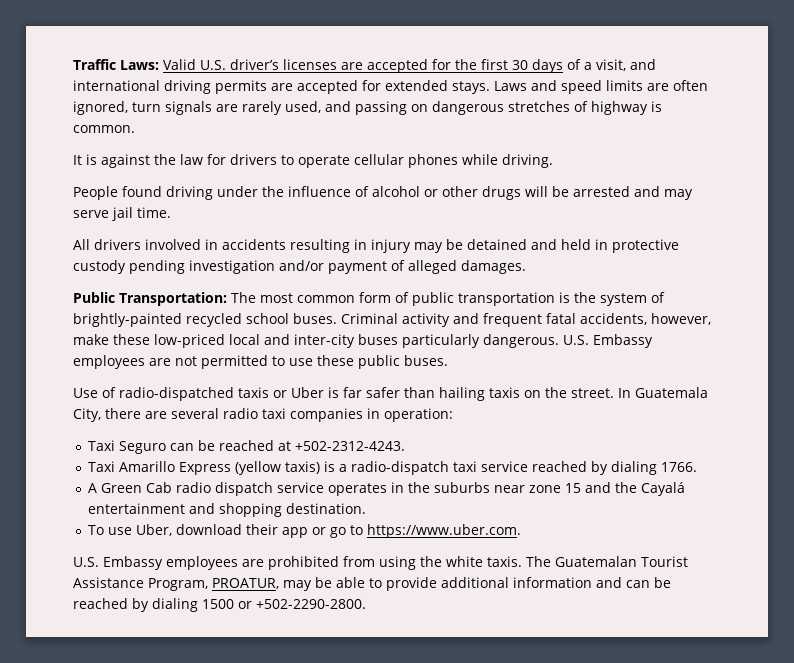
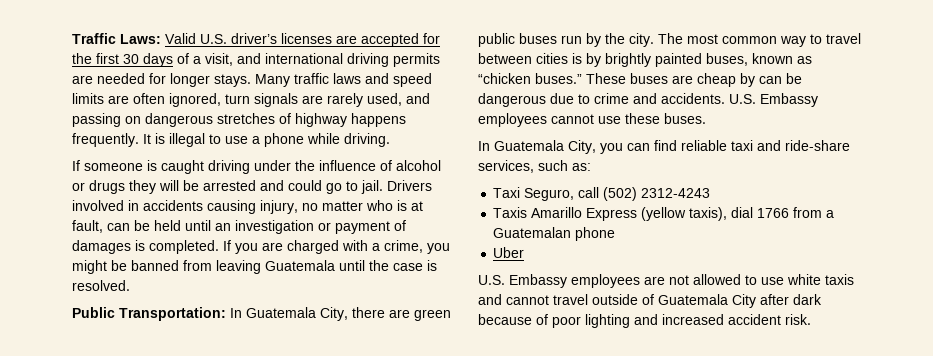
[297,80,527,94] accepted for extended stays. Laws -> [97,73,361,87] needed for longer stays. Many traffic laws
[651,101,662,112] [73,125,135,133] [73,154,553,168] [73,186,162,200] is common. // It is against the law for drivers to operate cellular phones while driving. // People found -> [351,113,406,127] [72,133,390,147] [72,160,204,174] happens frequently. It is illegal to use a phone while driving. // If someone is caught
[442,186,521,200] other drugs -> [89,180,156,194] drugs they
[664,189,693,200] [73,207,171,221] [73,239,679,253] [73,260,526,274] [73,292,665,306] [73,313,711,327] [73,334,559,348] may serve jail time. // All drivers involved in accidents resulting in injury may be detained and held in protective custody pending investigation and/or payment of alleged damages. // Public Transportation: The most common form of public transportation is the system of brightly-painted recycled school buses. Criminal activity and frequent fatal accidents, however, make these low-priced local and inter-city buses particularly dangerous. -> [288,180,432,194] [72,200,423,214] [72,220,406,234] [72,240,450,254] [72,260,437,274] [72,280,130,291] [72,307,451,321] [478,33,861,47] [478,53,812,67] [478,73,802,87] [478,93,818,107] [478,113,706,127] [478,140,850,154] [478,160,591,173] [493,187,711,201] [493,207,835,221] [493,227,616,241] [493,247,525,258] could go to jail. Drivers involved in accidents causing injury, no matter who is at fault, can be held until an investigation or payment of damages is completed. If you are charged with a crime, you might be banned from leaving Guatemala until the case is resolved. // Public Transportation: In Guatemala City, there are green public buses run by the city. The most common way to travel between cities is by brightly painted buses, known as “chicken buses.” These buses are cheap by can be dangerous due to crime and accidents. U.S. Embassy employees cannot use these buses. // In Guatemala City, you can find reliable taxi and ride-share services, such as: // Taxi Seguro, call (502) 2312-4243 // Taxis Amarillo Express (yellow taxis), dial 1766 from a Guatemalan phone // Uber //
[201,355,448,369] [73,387,708,401] [73,408,453,422] [87,440,405,454] [87,461,697,475] [87,482,685,496] [87,503,366,517] [87,524,521,538] [73,556,688,570] [73,577,671,591] [73,598,366,612] permitted to use these public buses. // Use of radio-dispatched taxis or Uber is far safer than hailing taxis on the street. In Guatemala City, there are several radio taxi companies in operation: // Taxi Seguro can be reached at +502-2312-4243. // Taxi Amarillo Express (yellow taxis) is a radio-dispatch taxi service reached by dialing 1766. // A Green Cab radio dispatch service operates in the suburbs near zone 15 and the Cayalá entertainment and shopping destination. // To use Uber, download their app or go to https://www.uber.com. // U.S. Embassy employees are prohibited from using the white taxis. The Guatemalan Tourist Assistance Program, PROATUR, may be able to provide additional information and can be reached by dialing 1500 or +502-2290-2800. -> [693,274,854,285] [478,294,822,308] [478,314,811,328] allowed to use white taxis and cannot travel outside of Guatemala City after dark because of poor lighting and increased accident risk.

